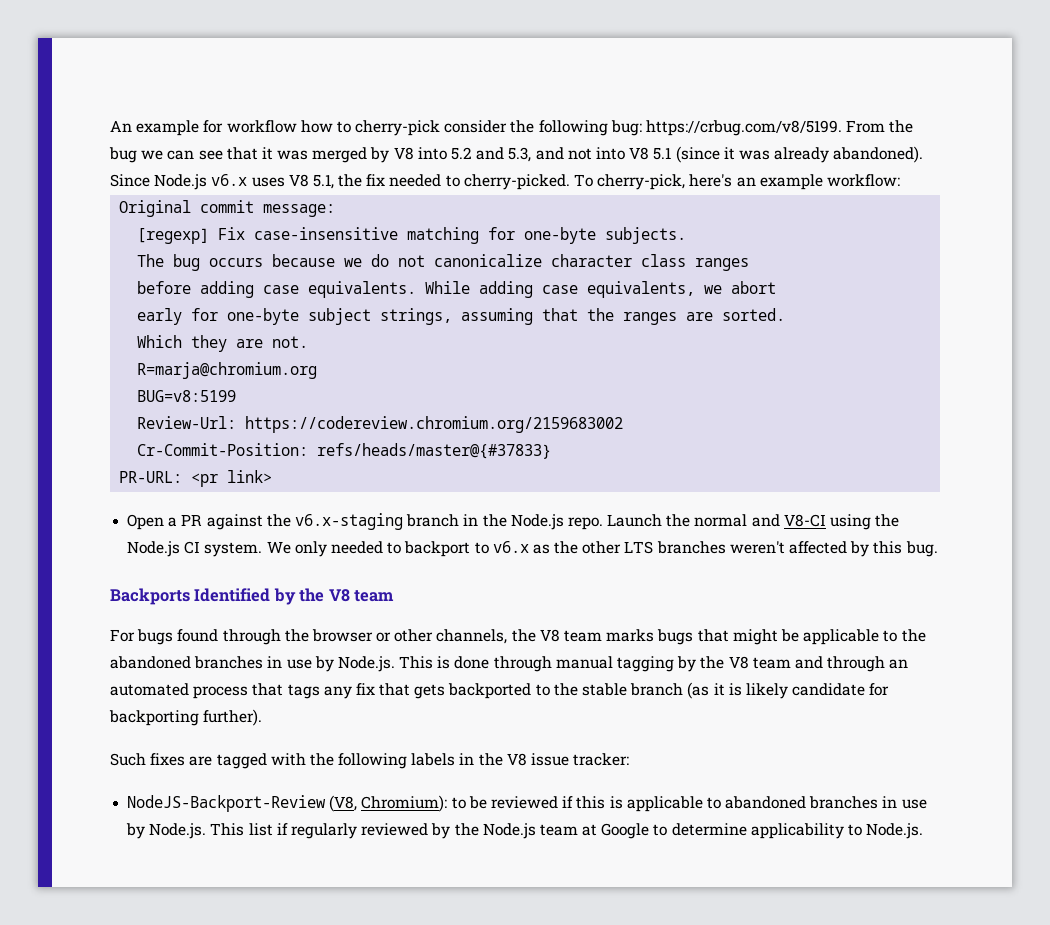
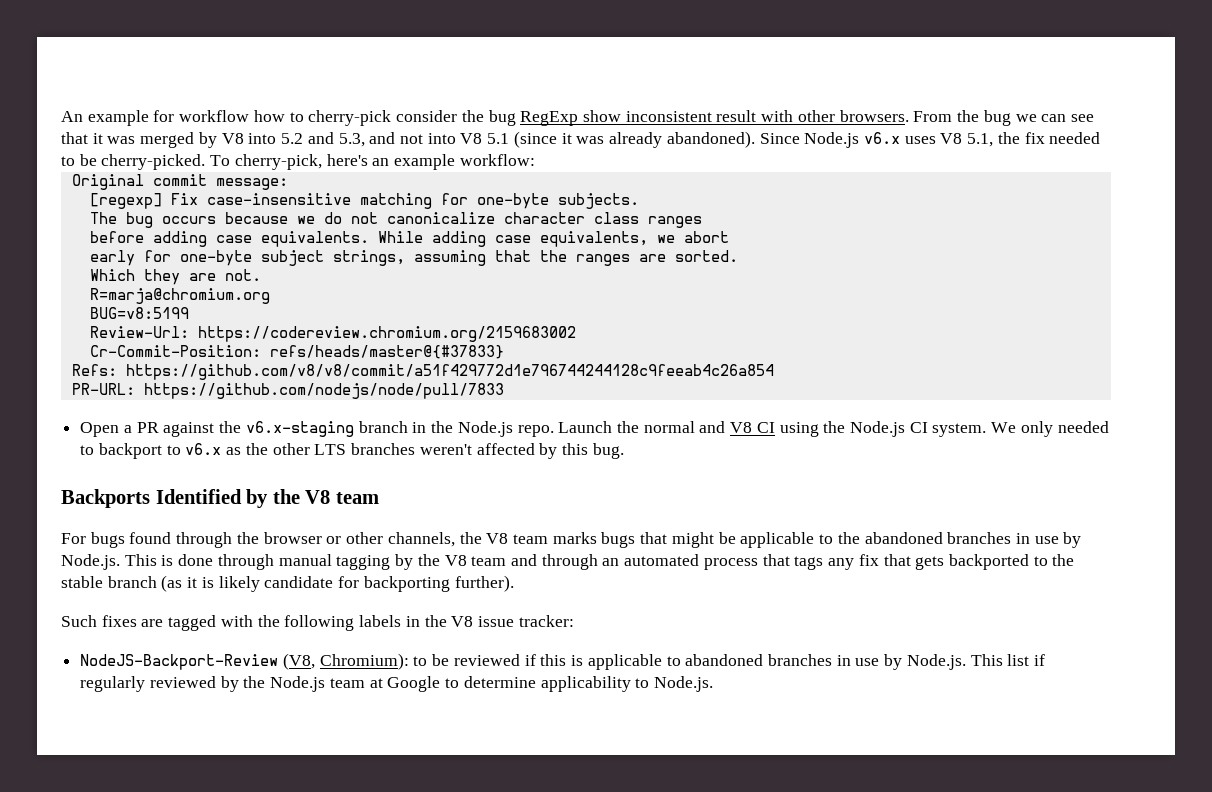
[538,120,843,136] following bug: https://crbug.com/v8/5199. -> [488,110,909,126] bug RegExp show inconsistent result with other browsers.
(460, 181) none -> [79,154,97,166] be
(552, 451) none -> [71,364,774,380] // Refs: https://github.com/v8/v8/commit/a51f429772d1e796744244128c9feeab4c26a854
[191,470,273,487] <pr link> -> [143,383,504,399] https://github.com/nodejs/node/pull/7833
[783,514,826,527] V8-CI -> [730,422,775,433] V8 CI

